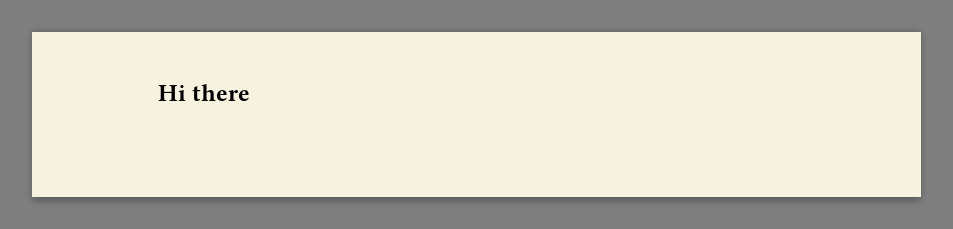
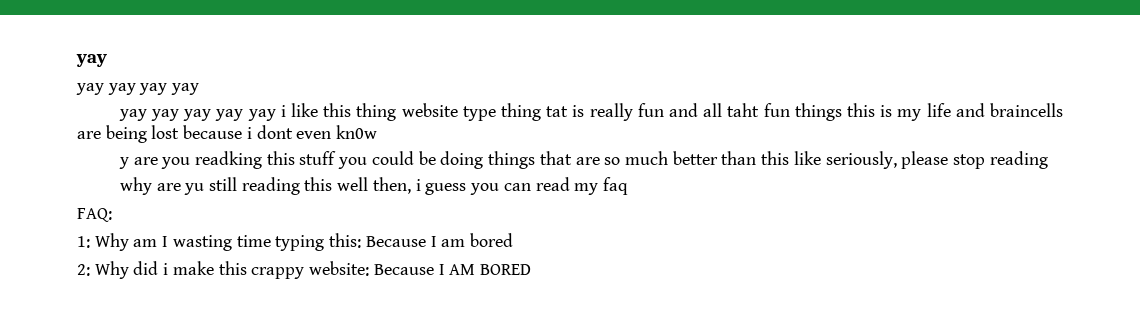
[158,84,251,101] Hi there -> [76,54,107,67] [76,83,200,95] [118,103,1063,121] [77,125,378,143] [118,151,1048,169] [119,177,628,195] [77,208,112,222] [77,233,513,251] [77,261,531,279] yay // yay yay yay yay // yay yay yay yay yay i like this thing website type thing tat is really fun and all taht fun things this is my life and braincells are being lost because i dont even kn0w // y are you readking this stuff you could be doing things that are so much better than this like seriously, please stop reading // why are yu still reading this well then, i guess you can read my faq // FAQ: // 1: Why am I wasting time typing this: Because I am bored // 2: Why did i make this crappy website: Because I AM BORED

